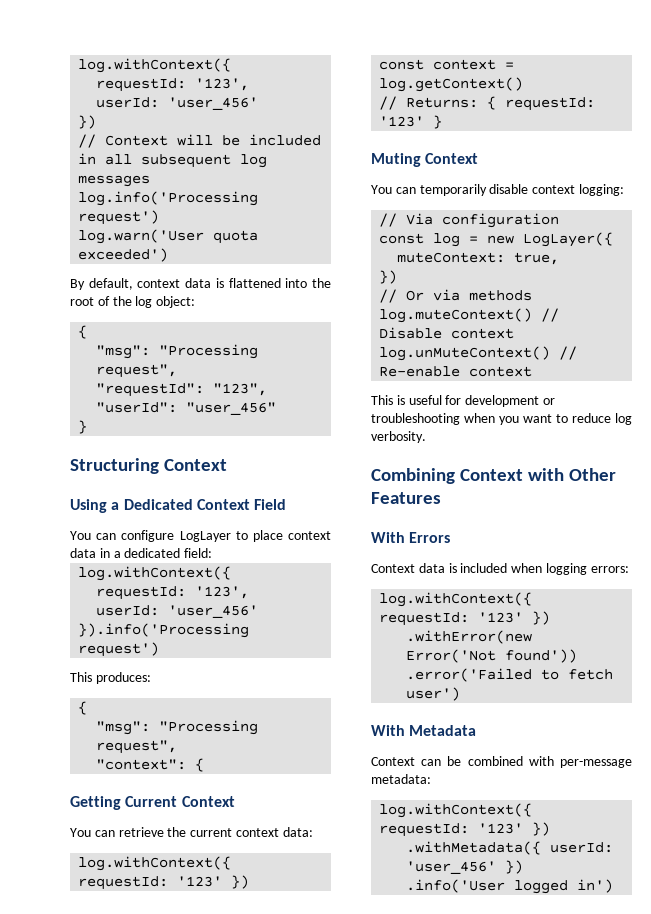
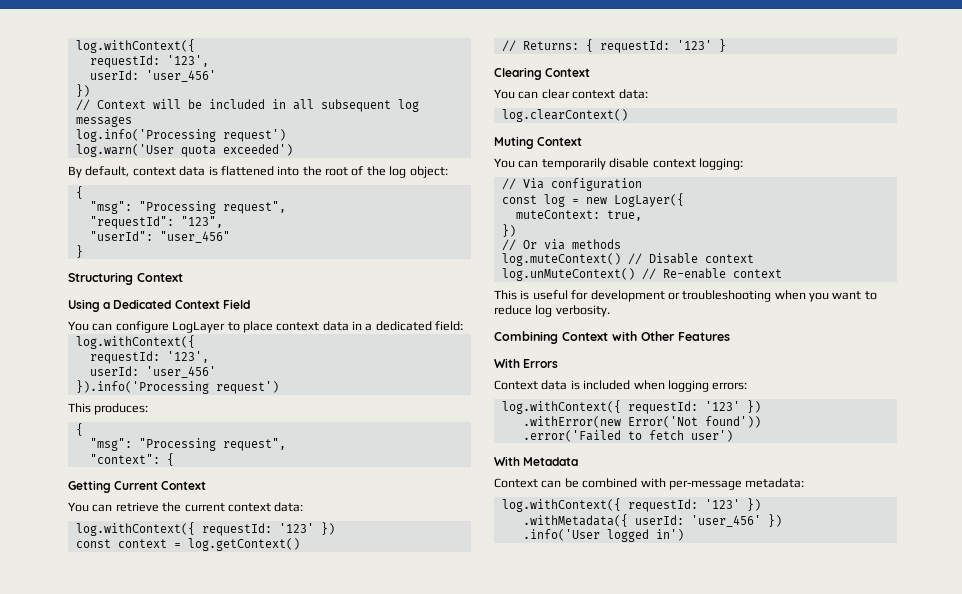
(443, 122) none -> [494,67,591,80] [494,89,648,99] [501,109,628,122] // Clearing Context // You can clear context data: // log.clearContext()

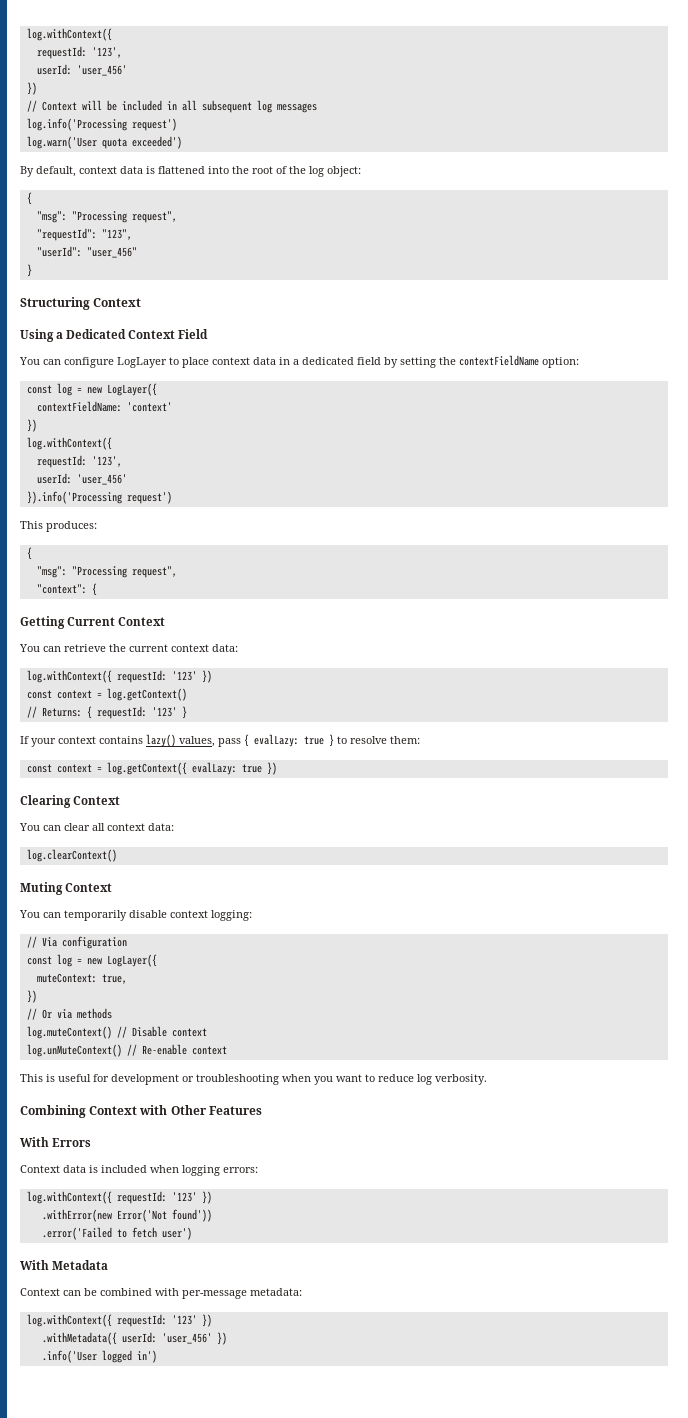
[435,321,464,331] field: -> [357,355,579,368] [26,383,157,396] [36,401,172,412] [26,419,37,432] field by setting the contextFieldName option: // const log = new LogLayer({ // contextFieldName: 'context' // })
(726, 45) none -> [20,734,420,747] [26,762,277,775] // If your context contains lazy() values, pass { evalLazy: true } to resolve them: // const context = log.getContext({ evalLazy: true })
(570, 94) none -> [92,823,105,831] all

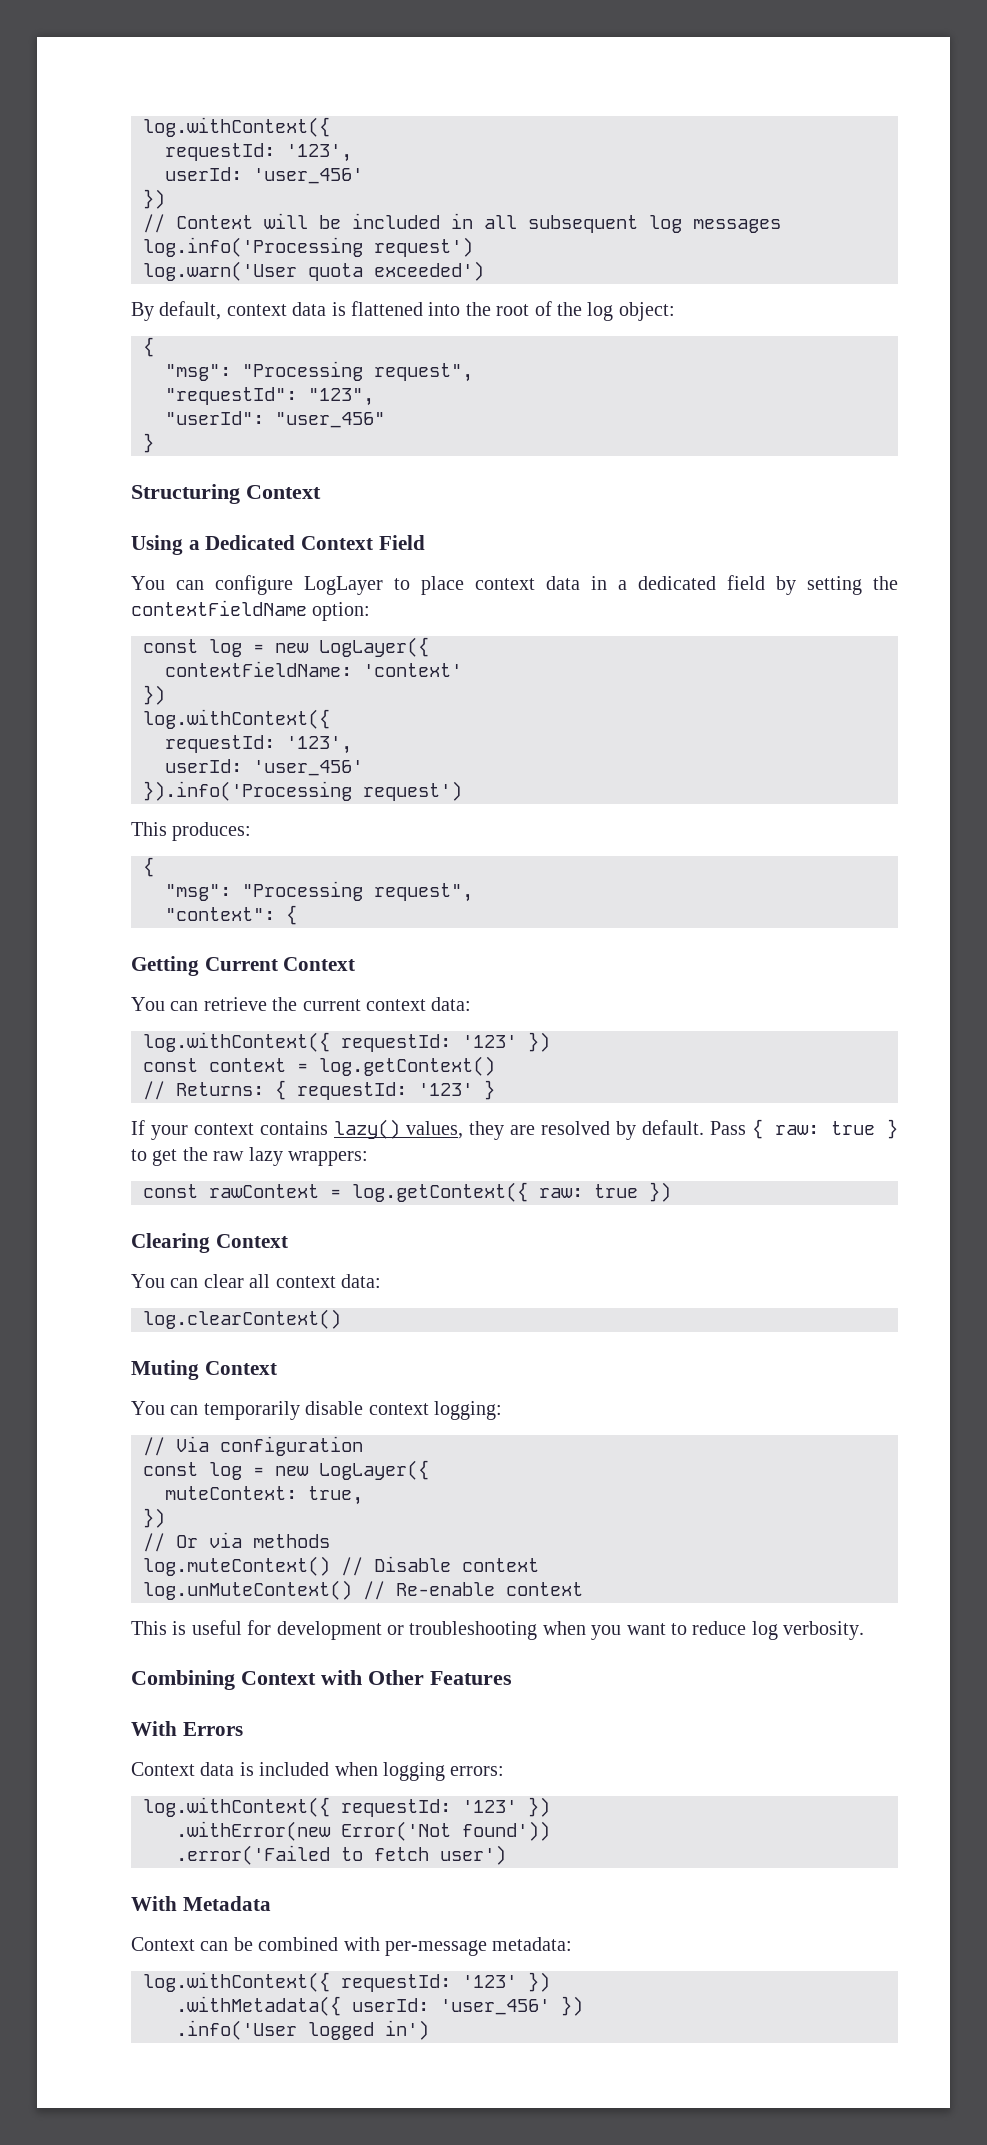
[218,734,420,747] [26,764,92,773] pass { evalLazy: true } to resolve them: // const context -> [468,1119,899,1140] [131,1147,368,1166] [143,1184,319,1198] they are resolved by default. Pass { raw: true } to get the raw lazy wrappers: // const rawContext
[191,762,237,775] evalLazy: -> [539,1188,583,1198] raw:

